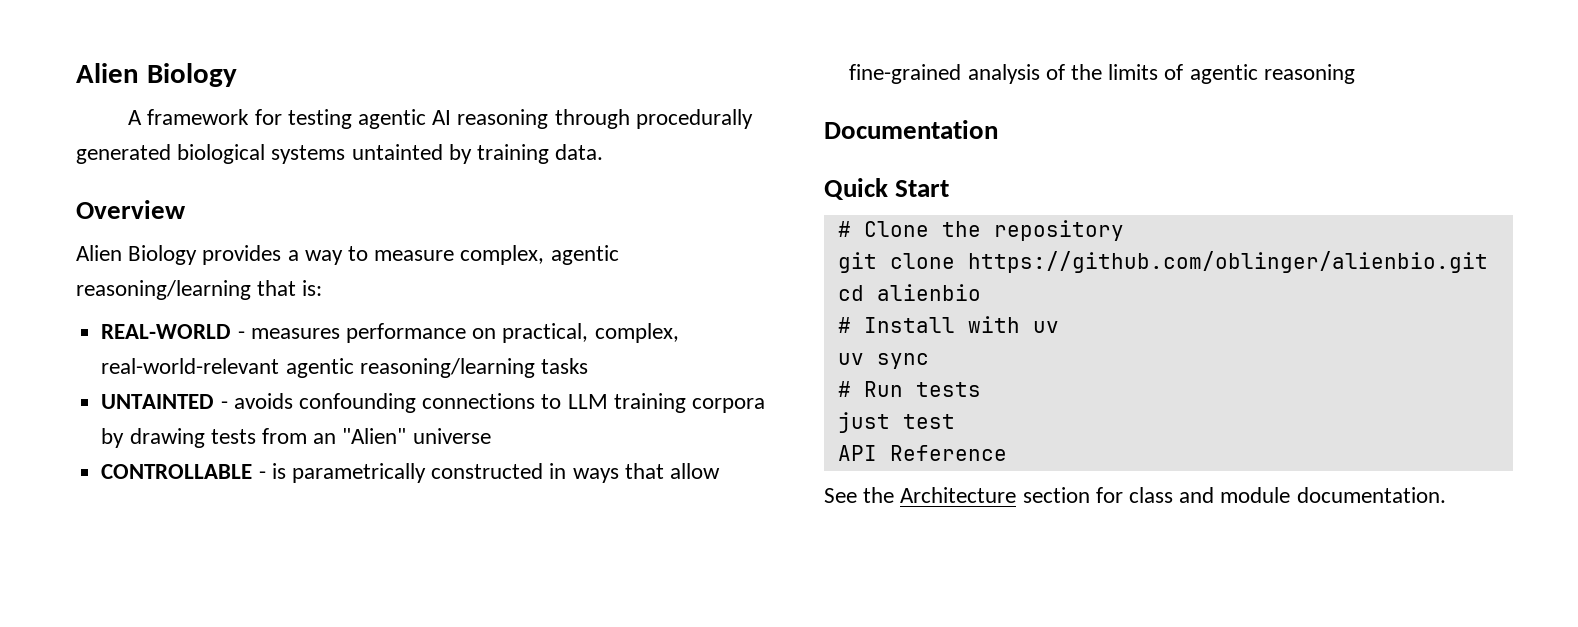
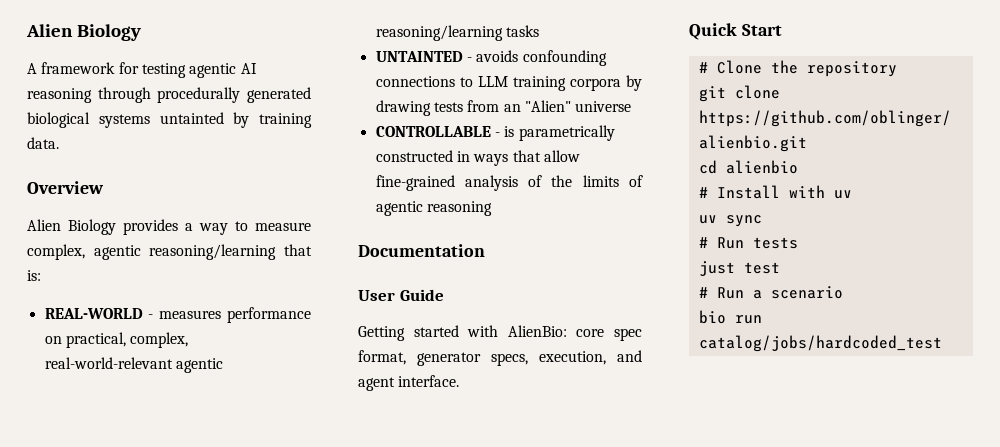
(998, 129) none -> [358,289,444,301] [358,325,642,341] [358,350,642,366] [358,375,460,391] // User Guide // Getting started with AlienBio: core spec format, generator specs, execution, and agent interface.
[837,445,1007,461] [824,487,1446,503] API Reference // See the Architecture section for class and module documentation. -> [698,286,843,299] [698,310,762,324] [698,335,942,352] # Run a scenario // bio run catalog/jobs/hardcoded_test

